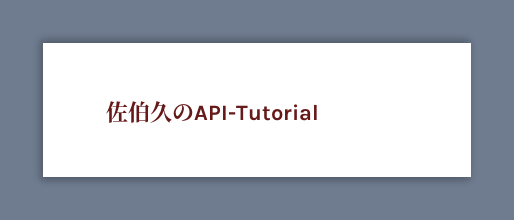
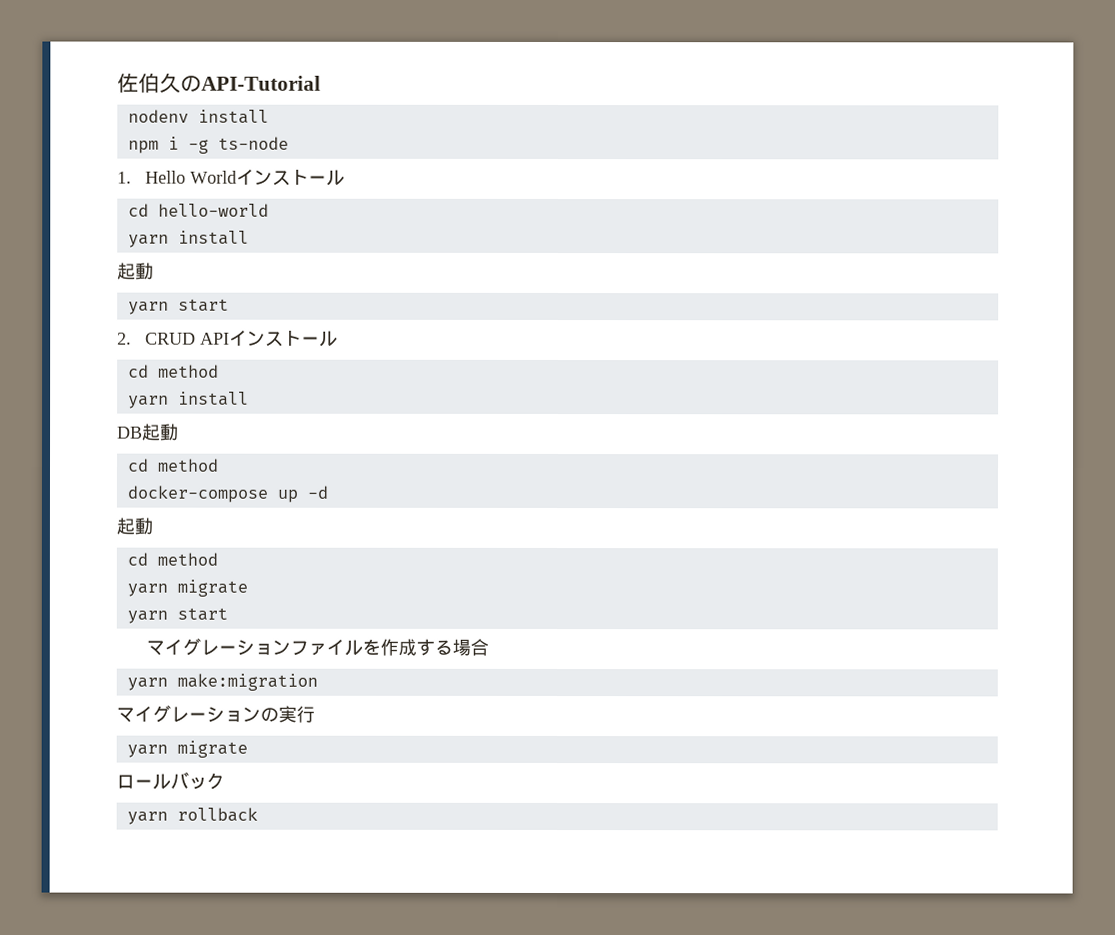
(319, 112) none -> [127,109,269,124] [127,136,289,154] [117,168,346,186] [127,203,269,217] [127,230,249,248] [117,262,154,280] [127,298,229,315] [117,329,339,347] [127,364,219,378] [127,391,249,409] [117,423,179,441] [126,458,219,472] [126,485,328,503] [116,517,153,535] [126,552,218,566] [126,579,248,597] [126,607,228,624] [145,637,489,656] [126,673,318,691] [116,704,315,723] [126,740,248,758] [116,771,225,790] [126,807,258,825] // nodenv install // npm i -g ts-node // 1. Hello Worldインストール // cd hello-world // yarn install // 起動 // yarn start // 2. CRUD APIインストール // cd method // yarn install // DB起動 // cd method // docker-compose up -d // 起動 // cd method // yarn migrate // yarn start // マイグレーションファイルを作成する場合 // yarn make:migration // マイグレーションの実行 // yarn migrate // ロールバック // yarn rollback

